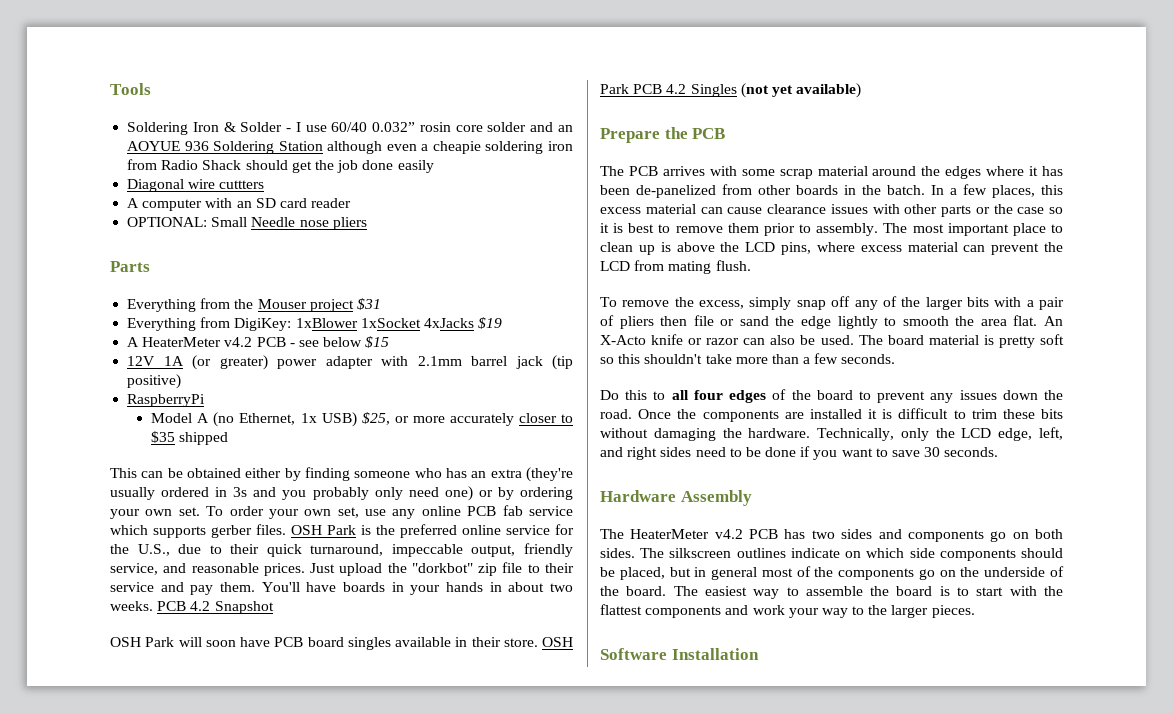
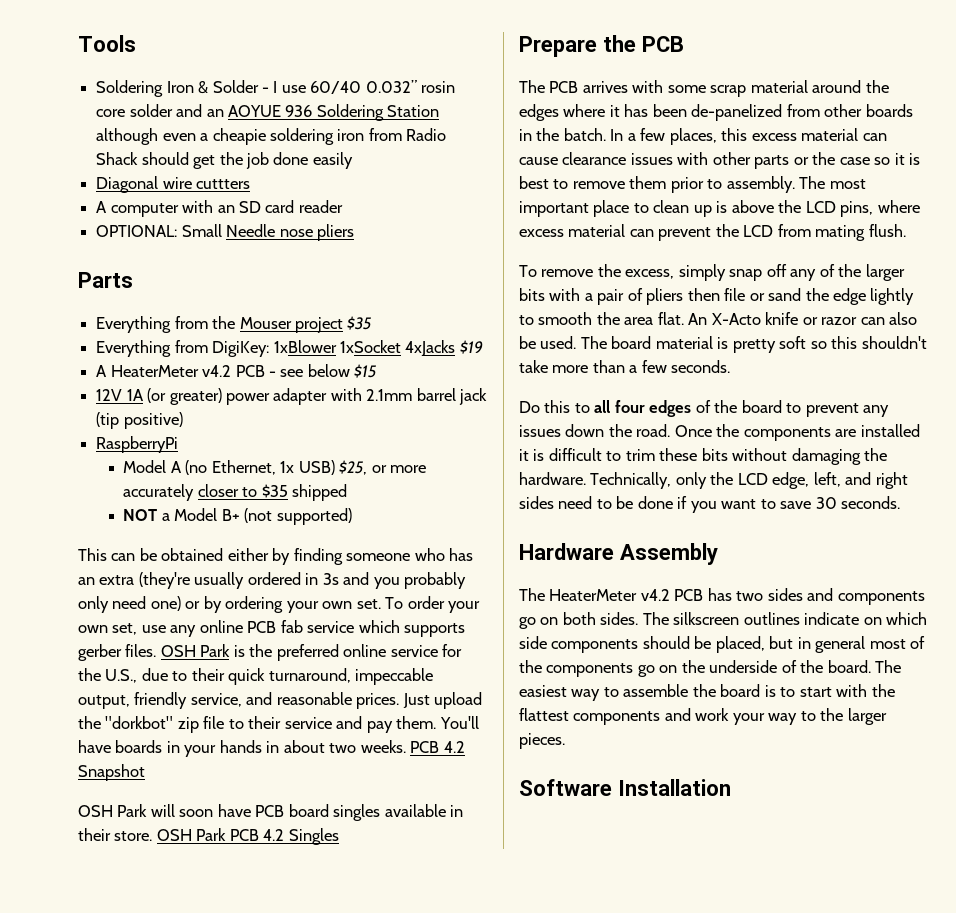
[356,298,381,311] $31 -> [347,316,373,330] $35
(229, 438) none -> [123,508,352,525] // NOT a Model B+ (not supported)
[740,83,862,98] (not yet available) -> (339, 836) none

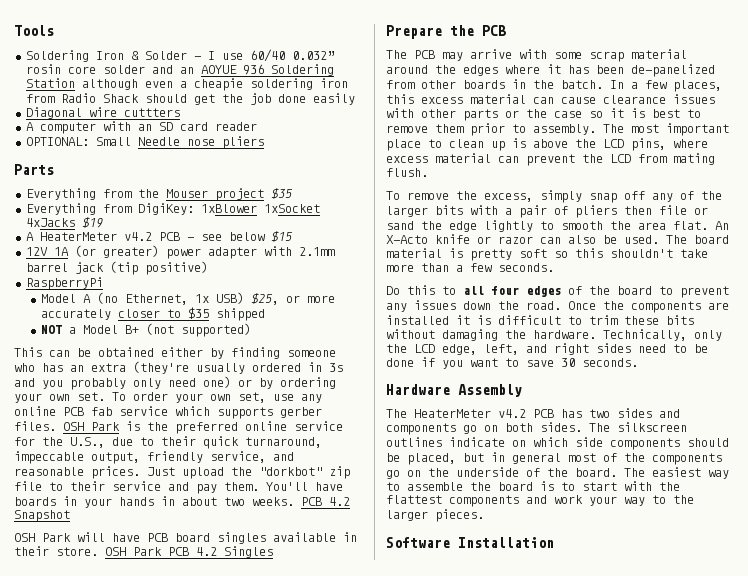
[179,809,214,817] soon -> (105, 537) none
[582,81,628,93] arrives -> [442,49,512,61] may arrive

